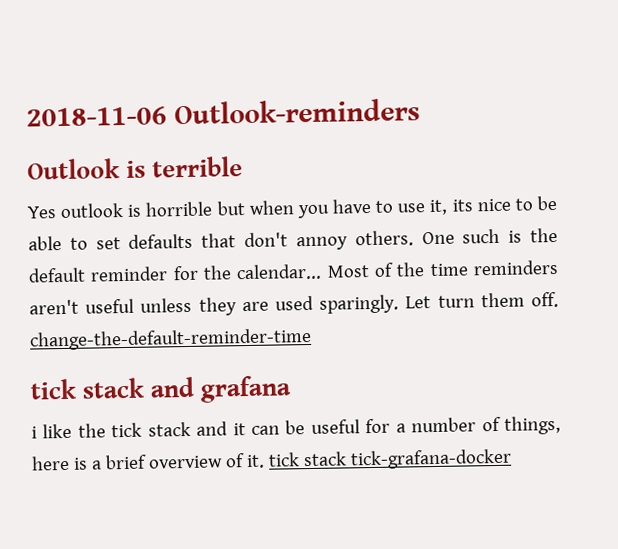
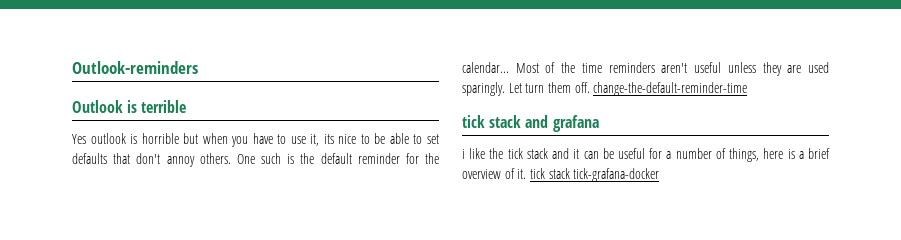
[26,106,167,127] 2018-11-06 -> (72, 67) none

